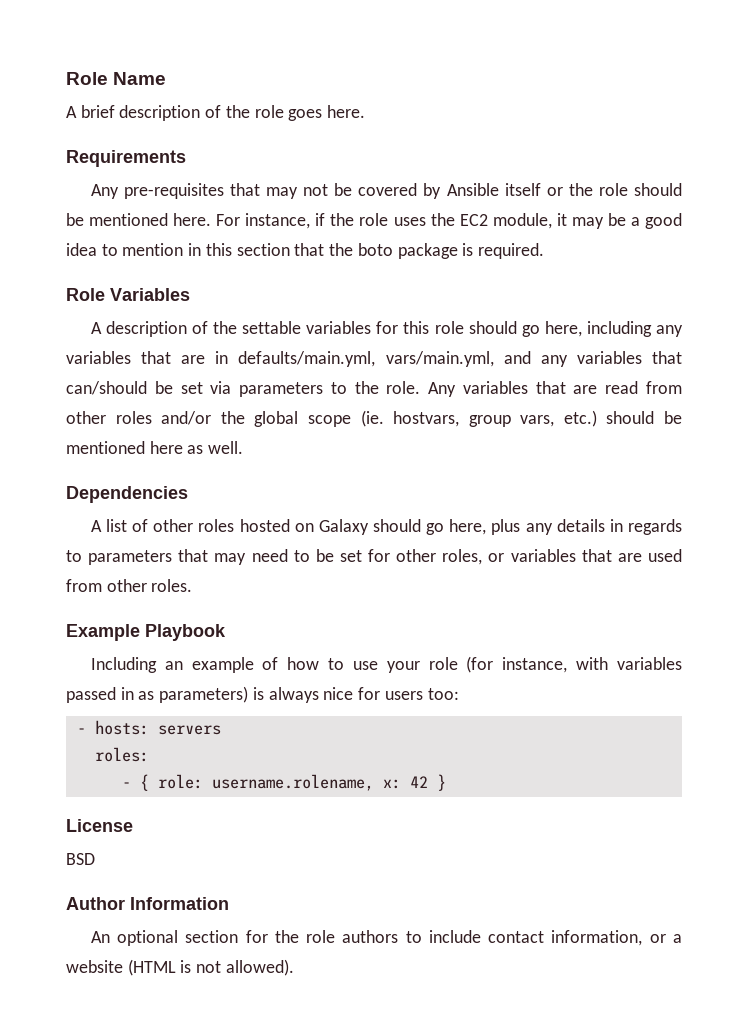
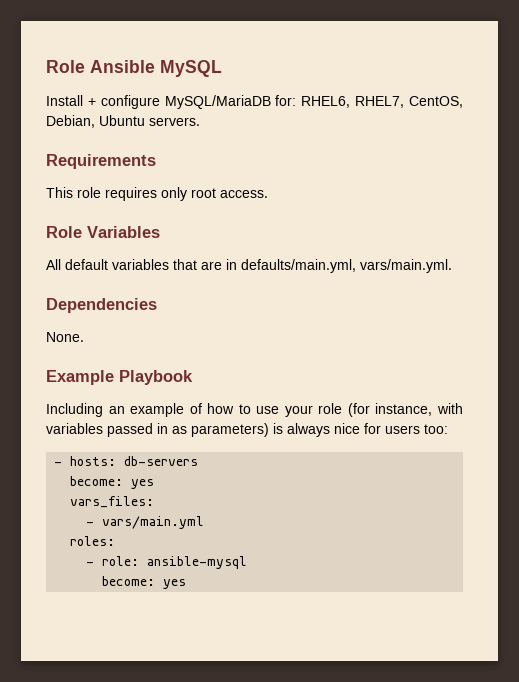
[66,72,167,85] [66,105,366,121] [66,150,186,167] [90,183,682,199] [66,213,682,229] [66,243,544,259] [66,288,190,301] [90,321,683,337] Role Name // A brief description of the role goes here. // Requirements // Any pre-requisites that may not be covered by Ansible itself or the role should be mentioned here. For instance, if the role uses the EC2 module, it may be a good idea to mention in this section that the boto package is required. // Role Variables // A description of the settable variables for this role should go here, including any -> [46,60,222,77] [46,95,463,109] [46,115,200,128] [46,154,156,169] [46,187,268,201] [46,226,160,238] [46,259,108,270] Role Ansible MySQL // Install + configure MySQL/MariaDB for: RHEL6, RHEL7, CentOS, Debian, Ubuntu servers. // Requirements // This role requires only root access. // Role Variables // All default
[385,351,682,367] [66,381,682,397] [66,410,682,427] [66,441,244,454] [66,486,188,503] [90,519,682,535] [66,549,682,565] [66,579,193,592] vars/main.yml, and any variables that can/should be set via parameters to the role. Any variables that are read from other roles and/or the global scope (ie. hostvars, group vars, etc.) should be mentioned here as well. // Dependencies // A list of other roles hosted on Galaxy should go here, plus any details in regards to parameters that may need to be set for other roles, or variables that are used from other roles. -> [360,259,452,273] [46,298,157,313] [46,332,84,342] vars/main.yml. // Dependencies // None.
[157,725,221,735] [94,747,149,762] [121,774,446,791] [66,819,133,832] [66,853,95,865] [66,897,229,910] [90,930,682,946] [66,959,294,976] servers // roles: // - { role: username.rolename, x: 42 } // License // BSD // Author Information // An optional section for the role authors to include contact information, or a website (HTML is not allowed). -> [124,456,199,466] [70,476,155,489] [70,496,155,508] [86,516,205,529] [70,536,116,546] [86,556,248,569] [102,576,187,589] db-servers // become: yes // vars_files: // - vars/main.yml // roles: // - role: ansible-mysql // become: yes

